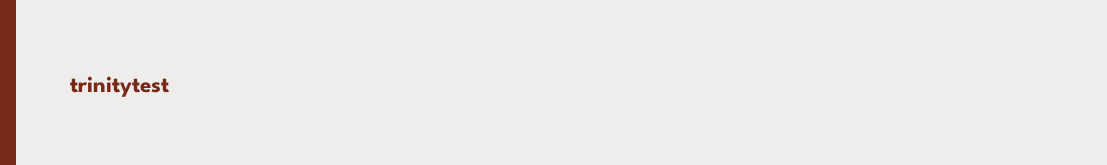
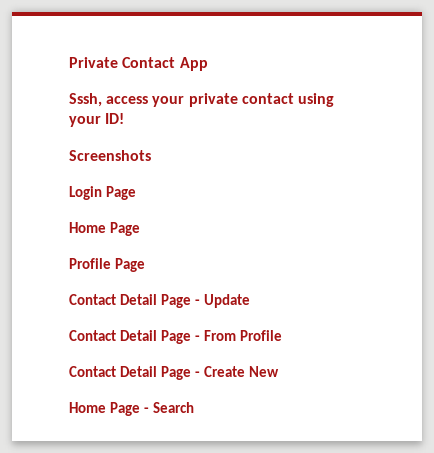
[70,76,169,97] trinitytest -> [69,57,208,71] [69,93,334,107] [69,113,125,127] [69,150,151,161] [69,186,136,200] [69,222,140,236] [69,258,145,272] [69,294,250,308] [69,330,282,344] [69,366,279,380] [69,402,194,416] Private Contact App // Sssh, access your private contact using your ID! // Screenshots // Login Page // Home Page // Profile Page // Contact Detail Page - Update // Contact Detail Page - From Profile // Contact Detail Page - Create New // Home Page - Search

